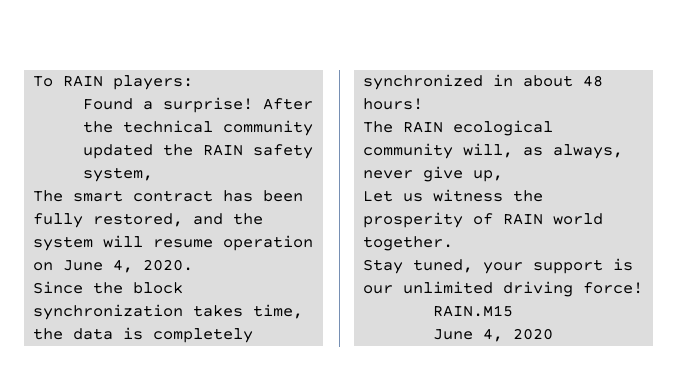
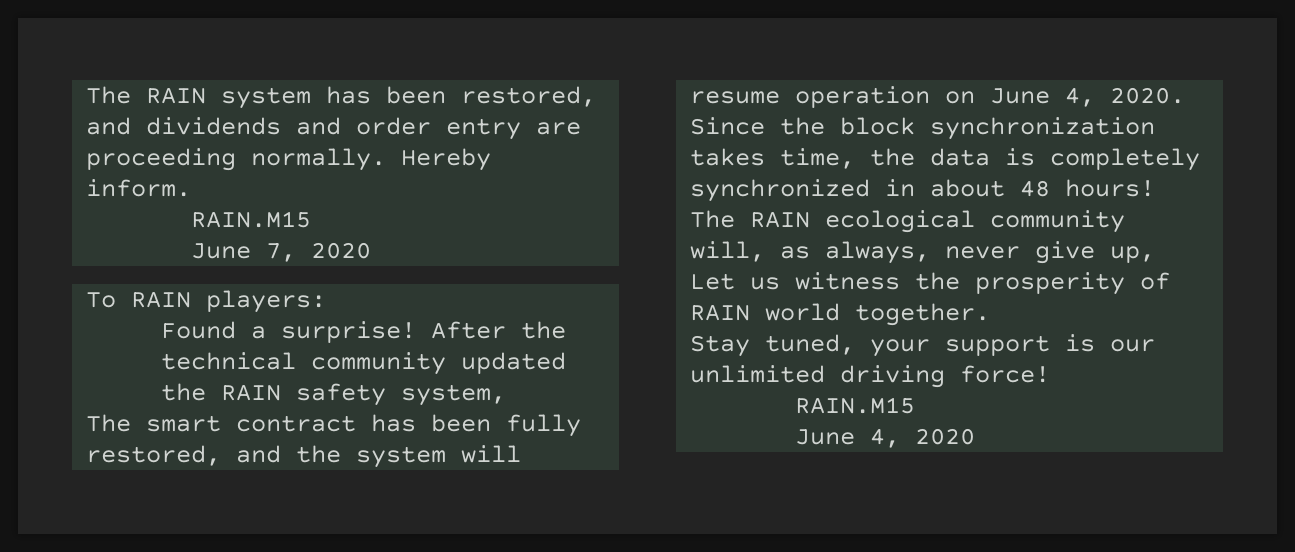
(32, 81) none -> [85,86,596,109] [85,117,581,140] [85,148,491,171] [85,179,191,197] [190,211,311,228] [190,242,371,262] The RAIN system has been restored, and dividends and order entry are proceeding normally. Hereby inform. // RAIN.M15 // June 7, 2020 //

